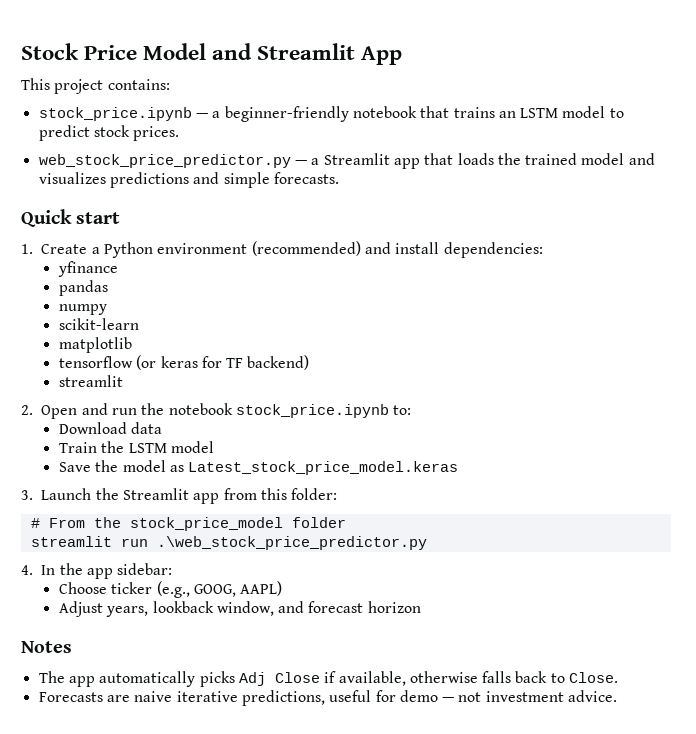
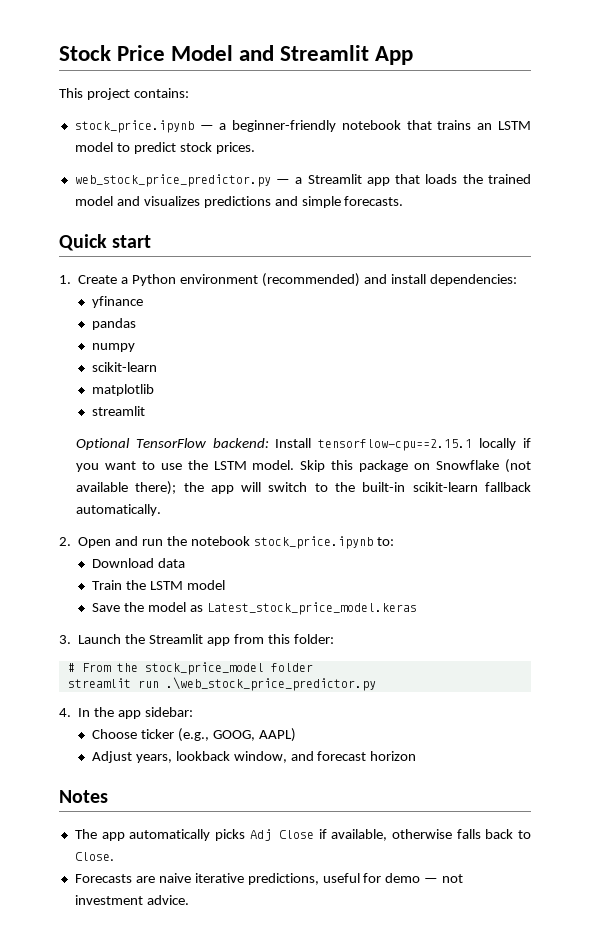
[58,355,310,370] [58,375,123,387] tensorflow (or keras for TF backend) // streamlit -> [91,406,145,416] [75,438,531,451] [75,459,531,473] [75,481,532,495] [75,504,161,516] streamlit // Optional TensorFlow backend: Install tensorflow-cpu==2.15.1 locally if you want to use the LSTM model. Skip this package on Snowflake (not available there); the app will switch to the built-in scikit-learn fallback automatically.

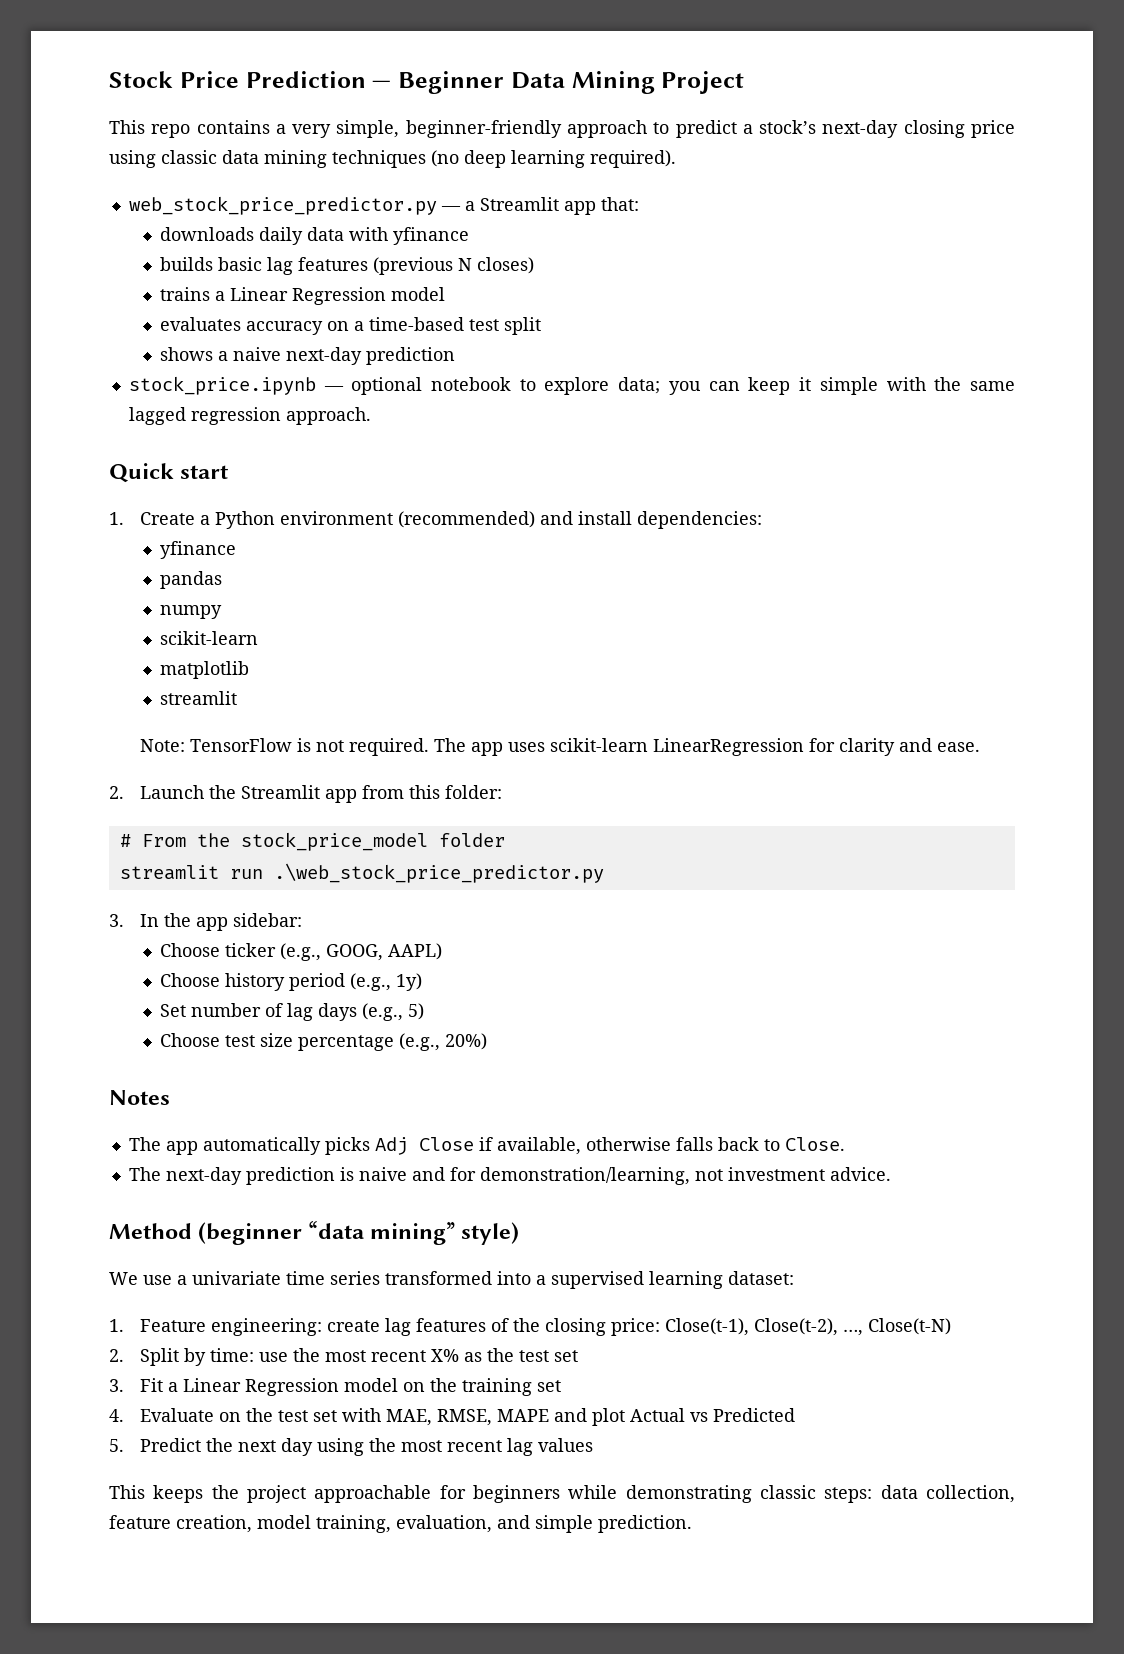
[171,45,414,65] [59,88,189,100] [74,120,532,133] [74,142,255,154] Model and Streamlit App // This project contains: // stock_price.ipynb — a beginner-friendly notebook that trains an LSTM model to predict stock prices. -> [245,71,745,94] [109,120,1016,138] [109,150,676,168] Prediction — Beginner Data Mining Project // This repo contains a very simple, beginner-friendly approach to predict a stock’s next-day closing price using classic data mining techniques (no deep learning required).
[395,174,532,184] [74,196,404,208] that loads the trained model and visualizes predictions and simple forecasts. -> [600,197,639,211] [160,227,470,245] [160,257,535,275] [160,287,446,305] [160,317,542,335] [160,347,456,365] [128,376,1015,395] [128,407,371,425] that: // downloads daily data with yfinance // builds basic lag features (previous N closes) // trains a Linear Regression model // evaluates accuracy on a time-based test split // shows a naive next-day prediction // stock_price.ipynb — optional notebook to explore data; you can keep it simple with the same lagged regression approach.
[75,438,531,451] [75,459,531,473] [75,481,532,495] [75,504,161,516] [59,536,394,549] [91,558,185,568] [91,580,225,590] [91,602,417,615] [59,635,71,644] Optional TensorFlow backend: Install tensorflow-cpu==2.15.1 locally if you want to use the LSTM model. Skip this package on Snowflake (not available there); the app will switch to the built-in scikit-learn fallback automatically. // 2. Open and run the notebook stock_price.ipynb to: // Download data // Train the LSTM model // Save the model as Latest_stock_price_model.keras // 3. -> [140,738,981,756] [109,786,124,799] Note: TensorFlow is not required. The app uses scikit-learn LinearRegression for clarity and ease. // 2.
[59,708,71,717] 4. -> [109,914,124,927] 3.
[91,751,417,763] Adjust years, lookback window, and forecast horizon -> [160,973,423,991] [160,1003,425,1021] [160,1033,488,1051] Choose history period (e.g., 1y) // Set number of lag days (e.g., 5) // Choose test size percentage (e.g., 20%)
[74,873,464,885] [74,895,189,905] Forecasts are naive iterative predictions, useful for demo — not investment advice. -> [128,1167,891,1185] [109,1221,520,1245] [109,1271,794,1289] [109,1318,952,1336] [109,1348,579,1366] [109,1378,562,1396] [109,1408,796,1426] [109,1438,594,1456] [109,1485,1016,1503] [109,1515,692,1533] The next-day prediction is naive and for demonstration/learning, not investment advice. // Method (beginner “data mining” style) // We use a univariate time series transformed into a supervised learning dataset: // 1. Feature engineering: create lag features of the closing price: Close(t-1), Close(t-2), …, Close(t-N) // 2. Split by time: use the most recent X% as the test set // 3. Fit a Linear Regression model on the training set // 4. Evaluate on the test set with MAE, RMSE, MAPE and plot Actual vs Predicted // 5. Predict the next day using the most recent lag values // This keeps the project approachable for beginners while demonstrating classic steps: data collection, feature creation, model training, evaluation, and simple prediction.

